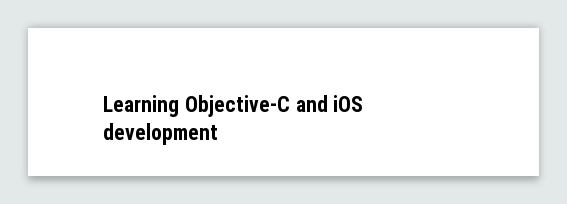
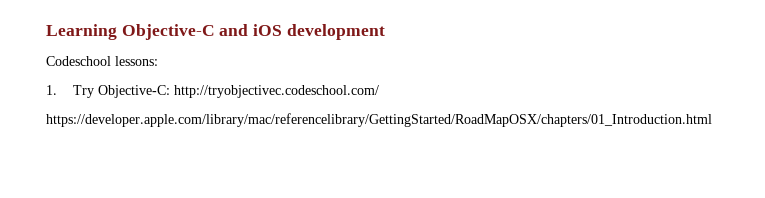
(218, 134) none -> [46,56,158,66] [46,85,380,98] [46,113,712,127] // Codeschool lessons: // 1. Try Objective-C: http://tryobjectivec.codeschool.com/ // https://developer.apple.com/library/mac/referencelibrary/GettingStarted/RoadMapOSX/chapters/01_Introduction.html

